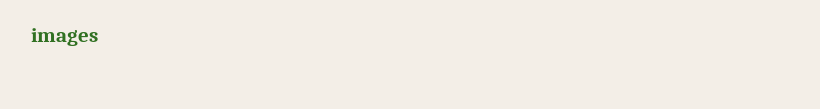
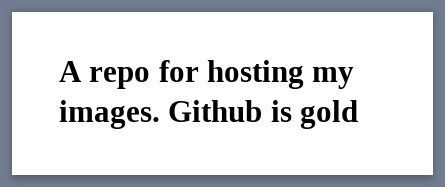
[31,28,98,46] images -> [59,60,355,89] [59,100,359,129] A repo for hosting my images. Github is gold

